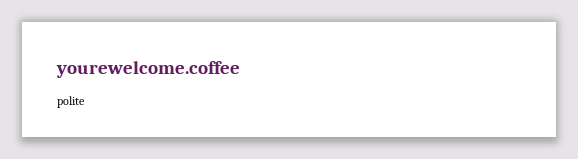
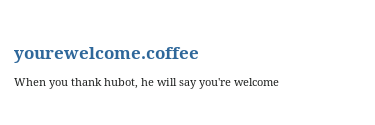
[57,96,85,108] polite -> [14,78,279,89] When you thank hubot, he will say you're welcome

